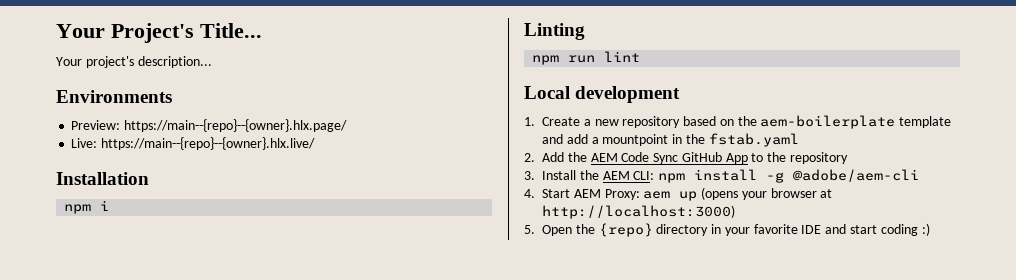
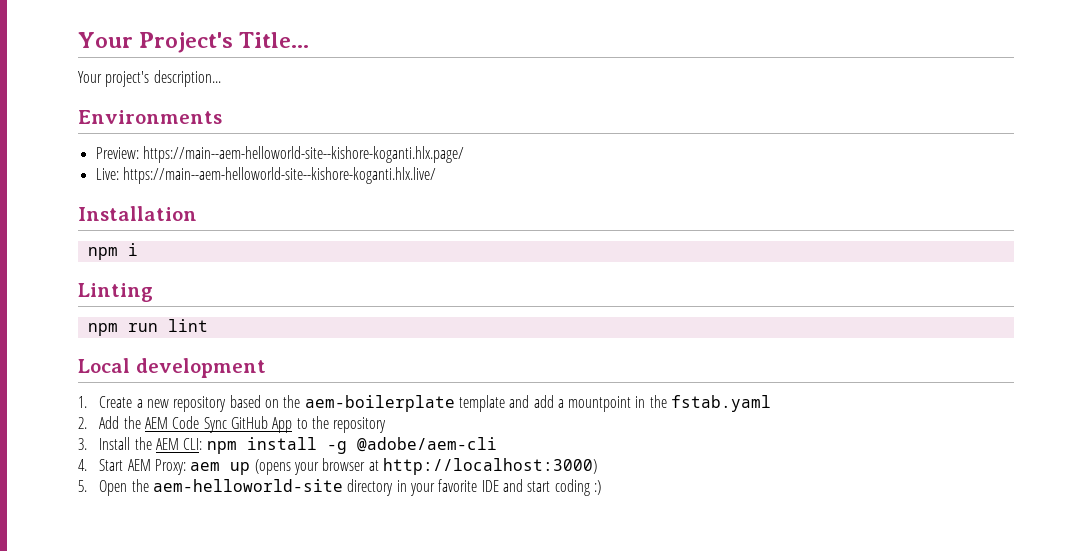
[124,119,348,132] https://main--{repo}--{owner}.hlx.page/ -> [142,146,464,163] https://main--aem-helloworld-site--kishore-koganti.hlx.page/
[101,137,316,150] https://main--{repo}--{owner}.hlx.live/ -> [122,167,436,184] https://main--aem-helloworld-site--kishore-koganti.hlx.live/
[598,223,653,237] {repo} -> [152,479,343,492] aem-helloworld-site

